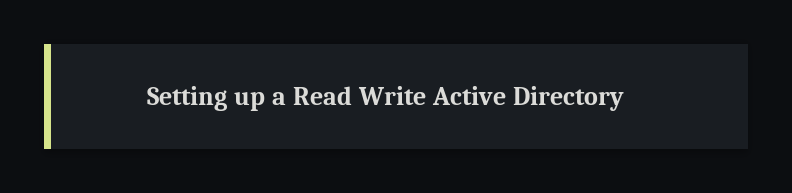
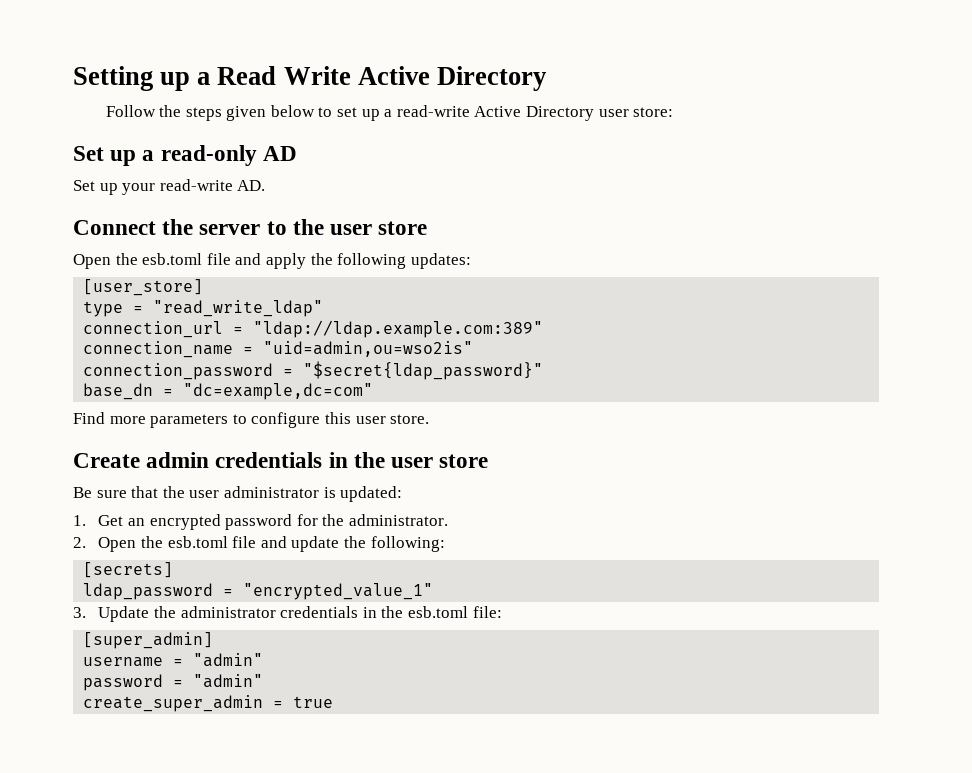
(625, 98) none -> [105,105,674,121] [73,145,297,166] [73,179,266,195] [73,219,428,235] [73,253,471,269] [83,279,204,296] [83,300,324,317] [83,320,544,338] [83,341,474,358] [83,361,544,380] [83,383,374,400] [73,412,430,428] [73,452,489,468] [73,486,403,502] [73,514,448,530] [73,536,445,552] [83,562,174,578] [83,583,434,600] [73,606,502,622] [83,632,214,649] [83,653,264,667] [83,674,264,691] [83,695,334,712] // Follow the steps given below to set up a read-write Active Directory user store: // Set up a read-only AD // Set up your read-write AD. // Connect the server to the user store // Open the esb.toml file and apply the following updates: // [user_store] // type = "read_write_ldap" // connection_url = "ldap://ldap.example.com:389" // connection_name = "uid=admin,ou=wso2is" // connection_password = "$secret{ldap_password}" // base_dn = "dc=example,dc=com" // Find more parameters to configure this user store. // Create admin credentials in the user store // Be sure that the user administrator is updated: // 1. Get an encrypted password for the administrator. // 2. Open the esb.toml file and update the following: // [secrets] // ldap_password = "encrypted_value_1" // 3. Update the administrator credentials in the esb.toml file: // [super_admin] // username = "admin" // password = "admin" // create_super_admin = true

